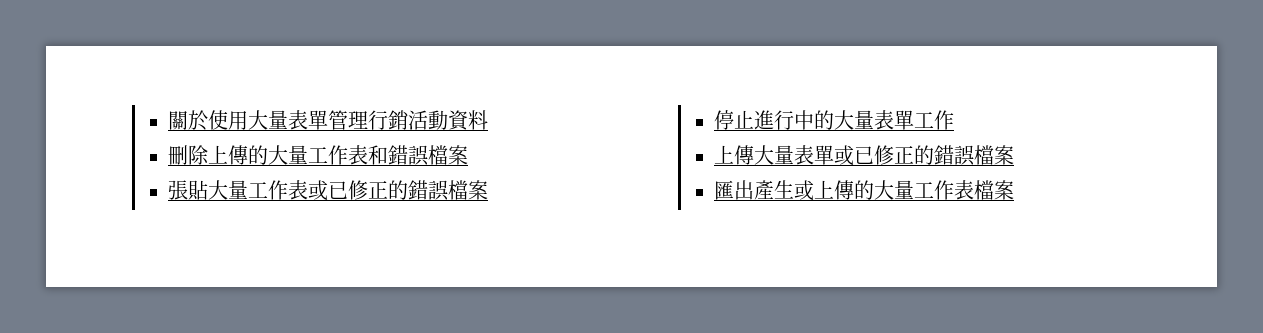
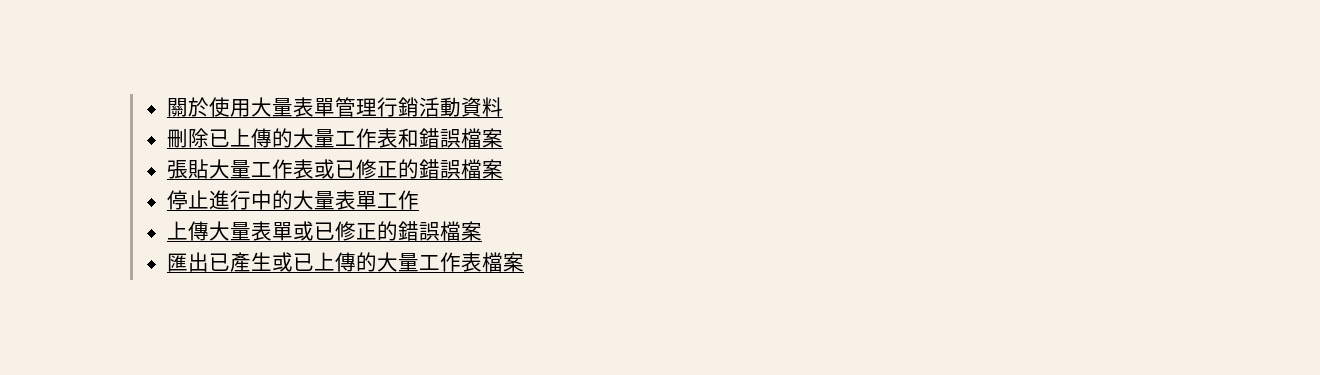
(210, 155) none -> [208,129,230,147] 已
[754,180,815,201] 產生或 -> [208,252,314,272] 已產生或已

